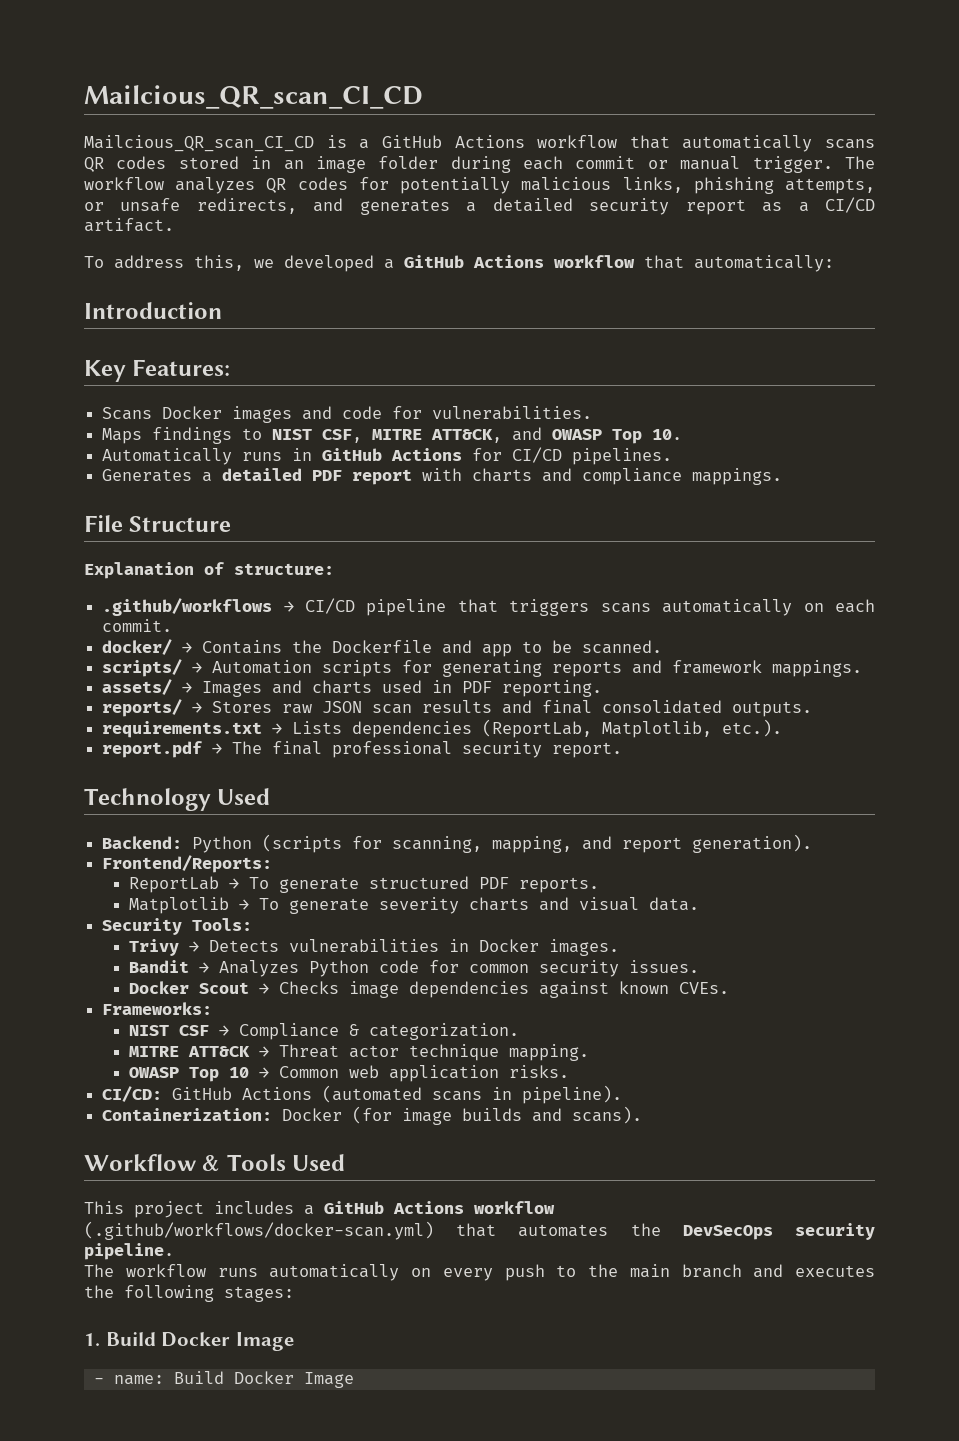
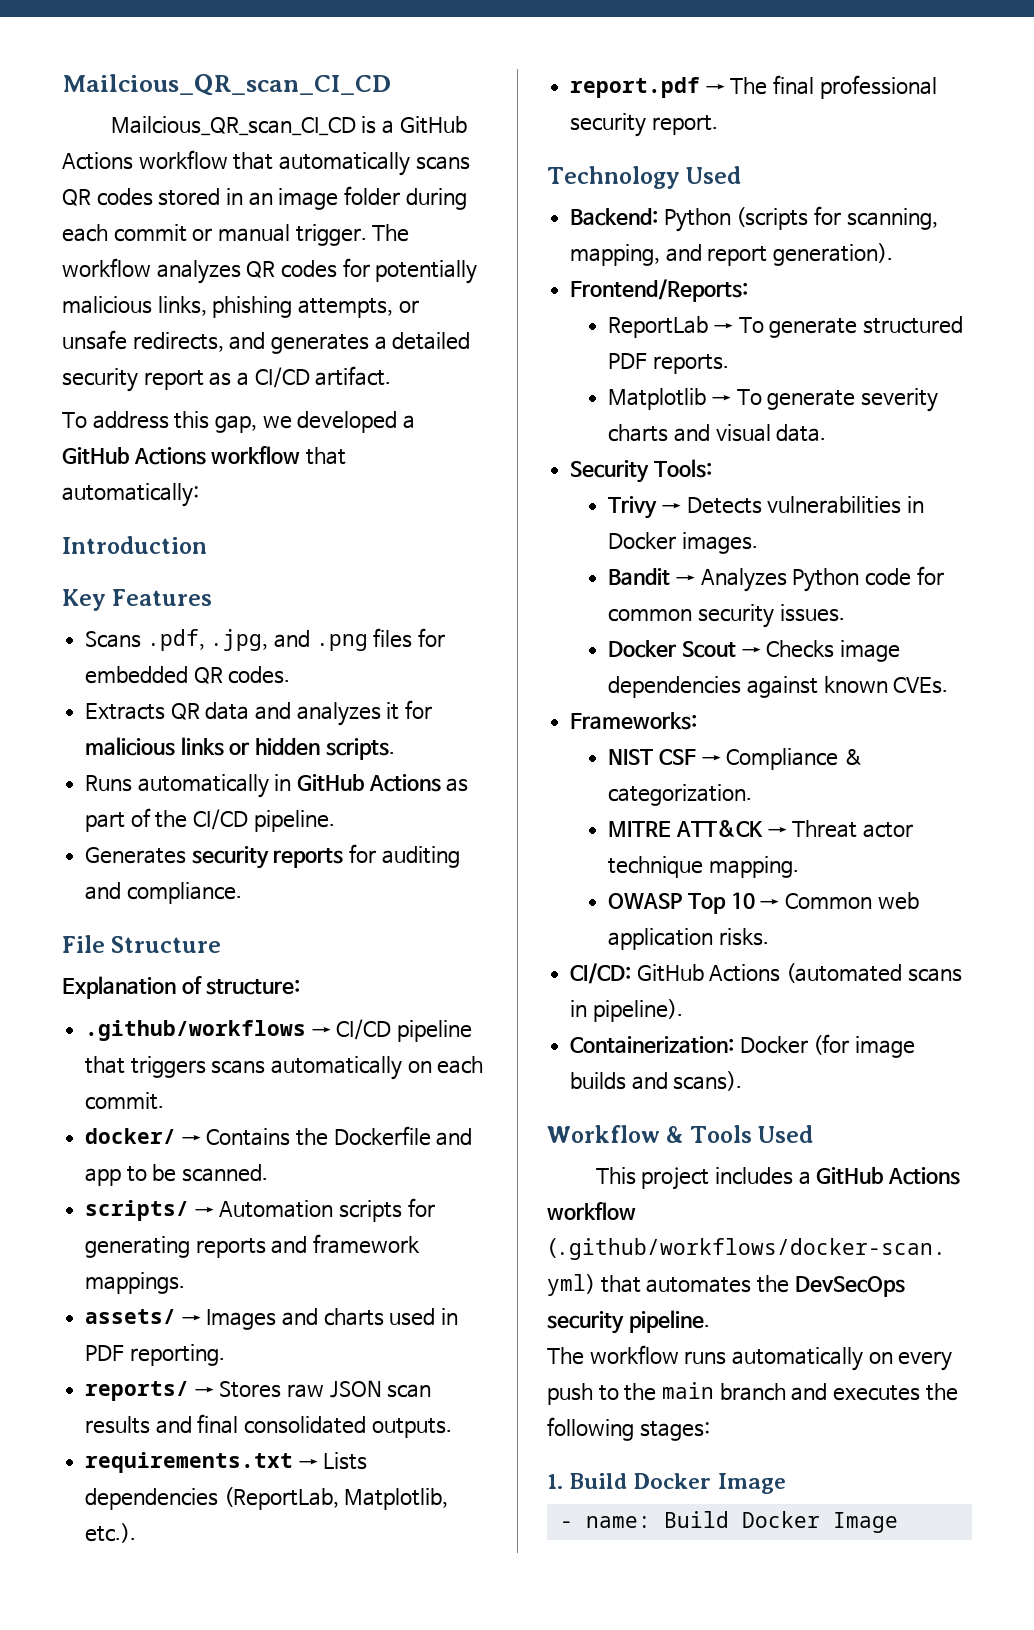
[194,255,244,271] this, -> [174,411,257,433] this gap,
[132,359,231,376] Features: -> [112,589,213,606] Features
[162,406,593,423] [102,427,683,444] [102,447,673,465] [102,468,783,485] Docker images and code for vulnerabilities. // Maps findings to NIST CSF, MITRE ATT&CK, and OWASP Top 10. // Automatically runs in GitHub Actions for CI/CD pipelines. // Generates a detailed PDF report with charts and compliance mappings. -> [146,628,446,651] [85,666,291,684] [85,700,433,726] [85,737,395,760] [85,774,469,798] [85,808,335,832] [85,844,460,869] [85,882,242,904] .pdf, .jpg, and .png files for embedded QR codes. // Extracts QR data and analyzes it for malicious links or hidden scripts. // Runs automatically in GitHub Actions as part of the CI/CD pipeline. // Generates security reports for auditing and compliance.

